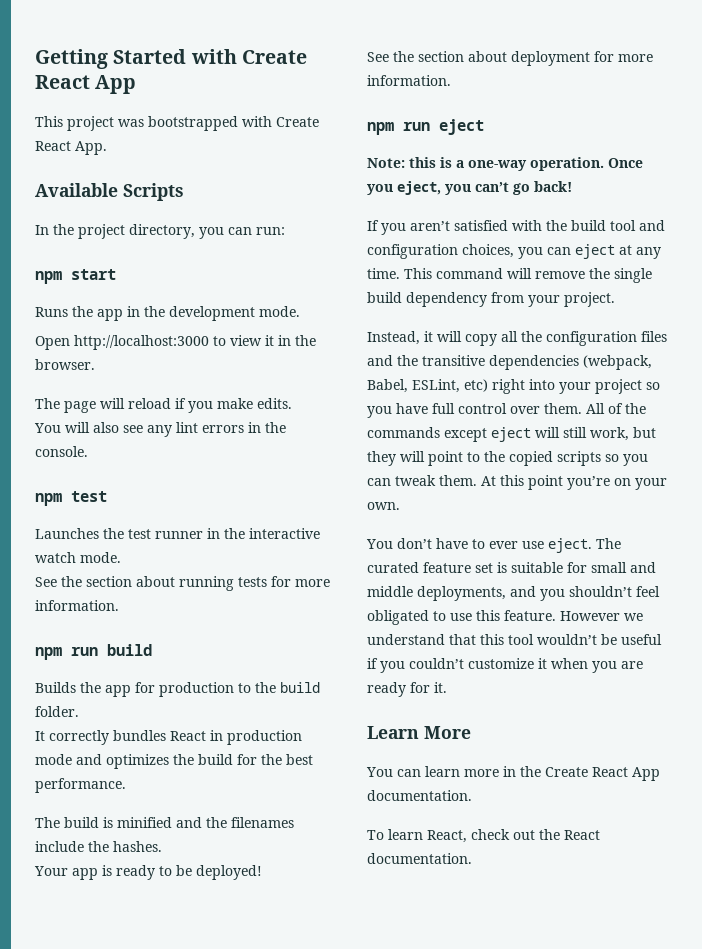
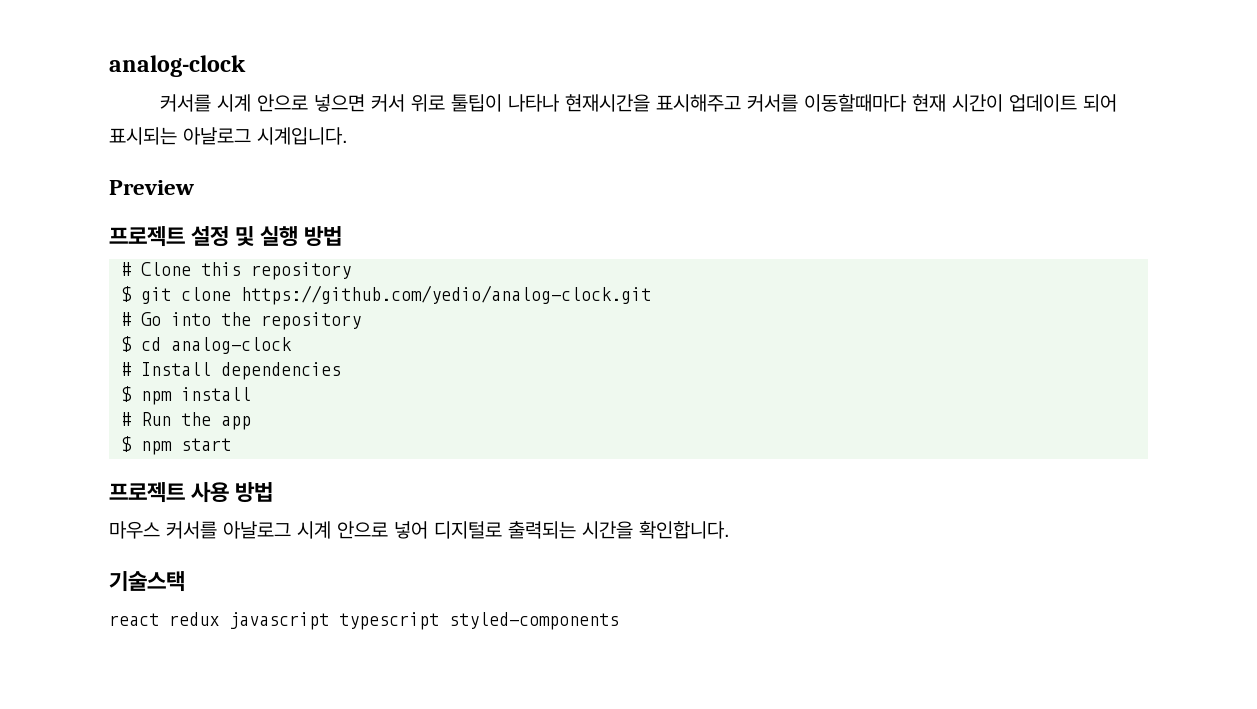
[35,49,307,69] [35,75,137,94] [35,116,319,131] [35,141,107,155] [35,183,184,201] [35,224,285,239] [35,269,116,284] [35,306,300,321] [35,335,316,350] [35,359,95,370] [35,398,292,413] [34,422,286,437] [35,446,88,457] [35,491,107,506] [35,528,320,539] [35,552,121,563] [35,576,330,591] [35,600,119,611] [35,644,152,660] [35,682,320,697] [35,706,79,717] [35,730,302,745] [35,754,313,769] [35,778,126,793] [35,817,294,828] [35,841,162,852] [34,865,262,880] [367,51,653,66] [367,75,451,86] [367,119,484,135] [367,157,643,171] [367,181,572,195] [367,220,665,235] [367,244,661,259] [367,268,652,283] [367,292,615,307] [367,331,667,346] [367,355,652,370] [367,379,660,394] [367,403,646,418] [367,427,656,442] [367,451,648,466] [367,475,667,490] [367,502,400,510] [366,538,621,553] [367,562,656,573] [367,586,660,601] [367,610,643,625] [367,634,662,645] [367,658,643,673] [367,682,447,697] [367,726,471,739] [366,766,660,781] [367,790,472,801] [367,829,600,843] [367,853,472,864] Getting Started with Create React App // This project was bootstrapped with Create React App. // Available Scripts // In the project directory, you can run: // npm start // Runs the app in the development mode. // Open http://localhost:3000 to view it in the browser. // The page will reload if you make edits. // You will also see any lint errors in the console. // npm test // Launches the test runner in the interactive watch mode. // See the section about running tests for more information. // npm run build // Builds the app for production to the build folder. // It correctly bundles React in production mode and optimizes the build for the best performance. // The build is minified and the filenames include the hashes. // Your app is ready to be deployed! // See the section about deployment for more information. // npm run eject // Note: this is a one-way operation. Once you eject, you can’t go back! // If you aren’t satisfied with the build tool and configuration choices, you can eject at any time. This command will remove the single build dependency from your project. // Instead, it will copy all the configuration files and the transitive dependencies (webpack, Babel, ESLint, etc) right into your project so you have full control over them. All of the commands except eject will still work, but they will point to the copied scripts so you can tweak them. At this point you’re on your own. // You don’t have to ever use eject. The curated feature set is suitable for small and middle deployments, and you shouldn’t feel obligated to use this feature. However we understand that this tool wouldn’t be useful if you couldn’t customize it when you are ready for it. // Learn More // You can learn more in the Create React App documentation. // To learn React, check out the React documentation. -> [109,55,246,77] [159,94,1117,112] [109,127,348,145] [109,180,194,195] [109,226,343,247] [121,262,351,280] [121,285,651,305] [121,312,361,330] [121,336,292,354] [121,362,341,380] [121,386,251,405] [121,412,251,430] [121,436,231,455] [109,482,274,503] [109,521,730,539] [109,571,185,592] [109,612,619,630] analog-clock // 커서를 시계 안으로 넣으면 커서 위로 툴팁이 나타나 현재시간을 표시해주고 커서를 이동할때마다 현재 시간이 업데이트 되어 표시되는 아날로그 시계입니다. // Preview // 프로젝트 설정 및 실행 방법 // # Clone this repository // $ git clone https://github.com/yedio/analog-clock.git // # Go into the repository // $ cd analog-clock // # Install dependencies // $ npm install // # Run the app // $ npm start // 프로젝트 사용 방법 // 마우스 커서를 아날로그 시계 안으로 넣어 디지털로 출력되는 시간을 확인합니다. // 기술스택 // react redux javascript typescript styled-components

